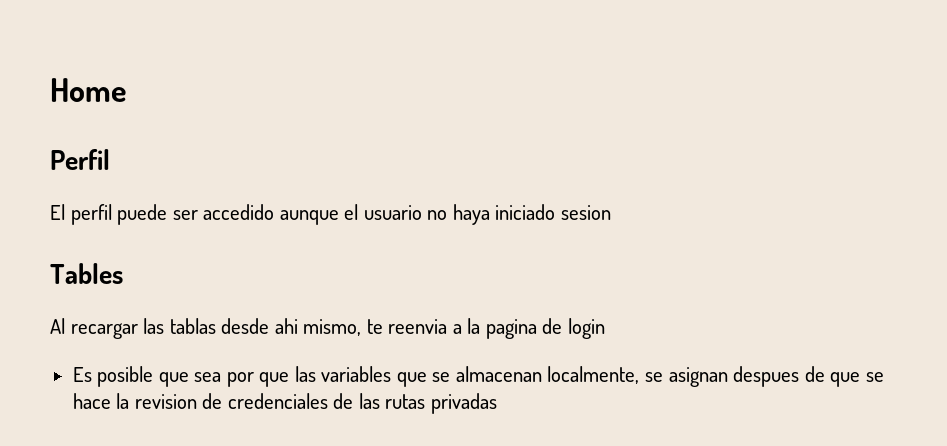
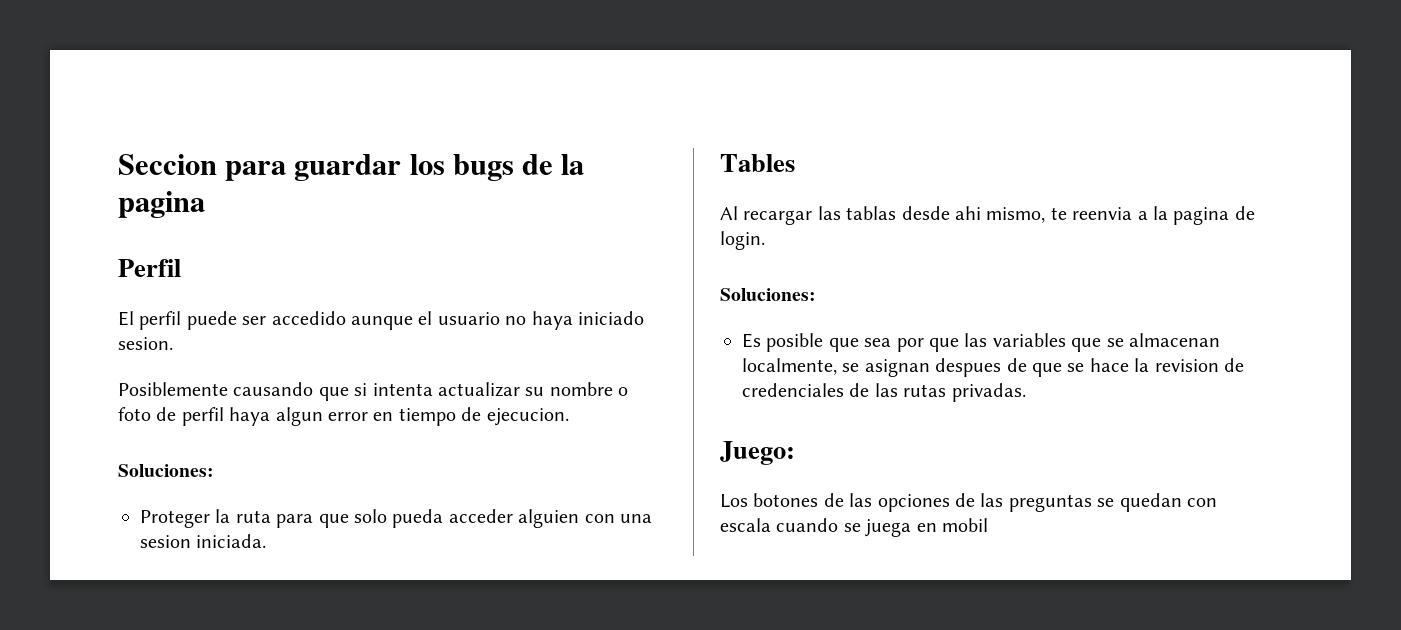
[50,78,126,102] Home -> [118,154,585,181] [118,191,205,218] Seccion para guardar los bugs de la pagina
(556, 212) none -> [118,337,173,350] [118,382,629,401] [118,407,569,426] [118,464,214,477] [140,509,652,528] sesion. // Posiblemente causando que si intenta actualizar su nombre o foto de perfil haya algun error en tiempo de ejecucion. // Soluciones: // Proteger la ruta para que solo pueda acceder alguien con una
(611, 212) none -> [196,534,267,548] iniciada.
[567,318,605,339] login -> [720,231,765,250] [720,288,816,301] login. // Soluciones:
[430,393,497,414] privadas -> [951,383,1026,402] [720,441,795,465] [720,493,1217,512] [720,518,988,537] privadas. // Juego: // Los botones de las opciones de las preguntas se quedan con escala cuando se juega en mobil

